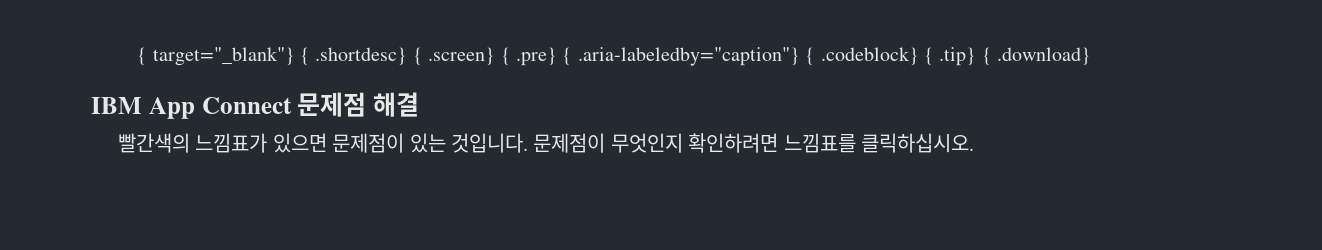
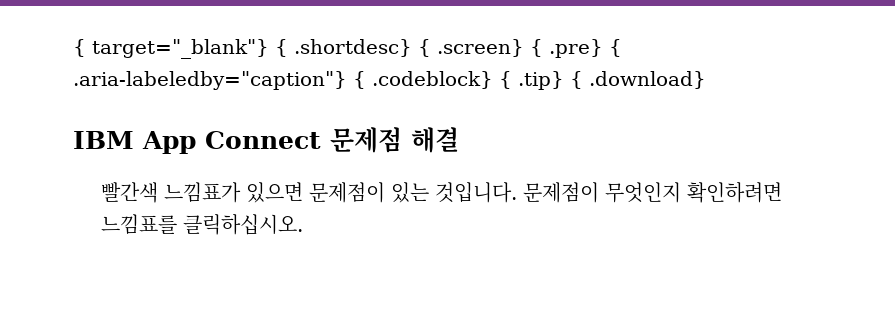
[118,133,191,153] 빨간색의 -> [100,182,158,203] 빨간색

